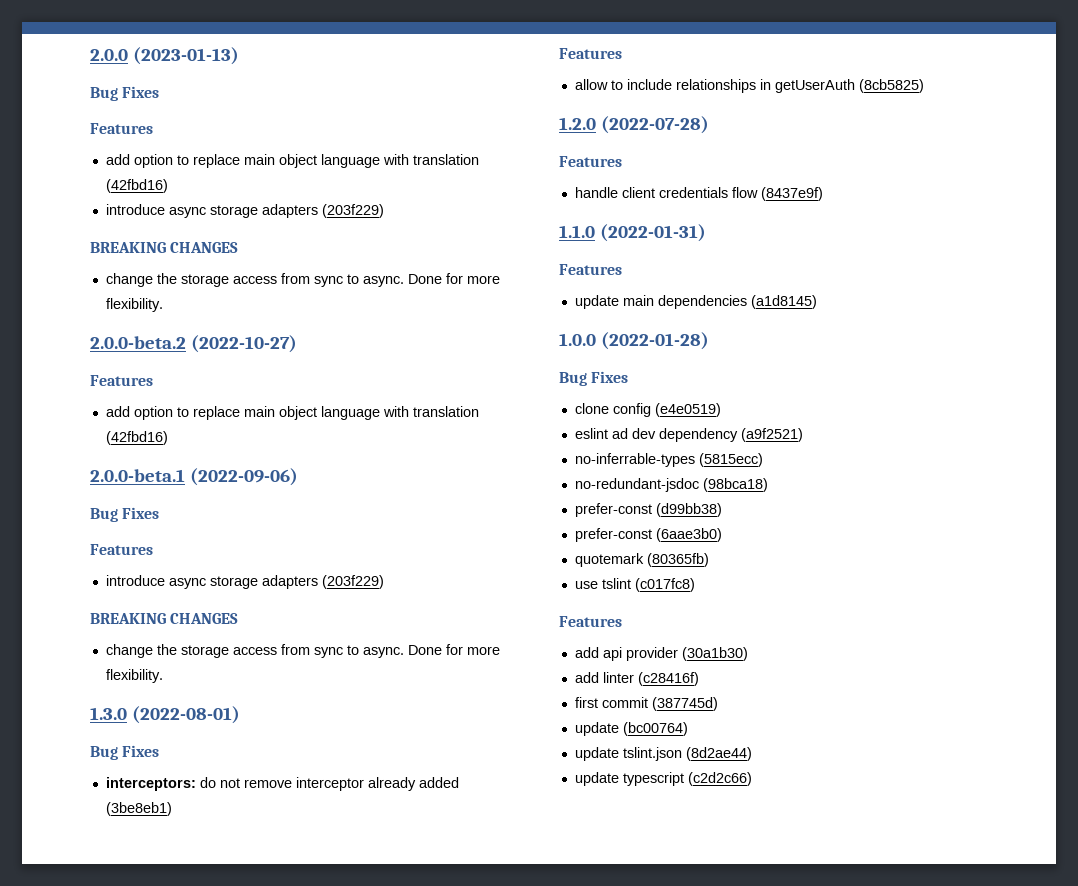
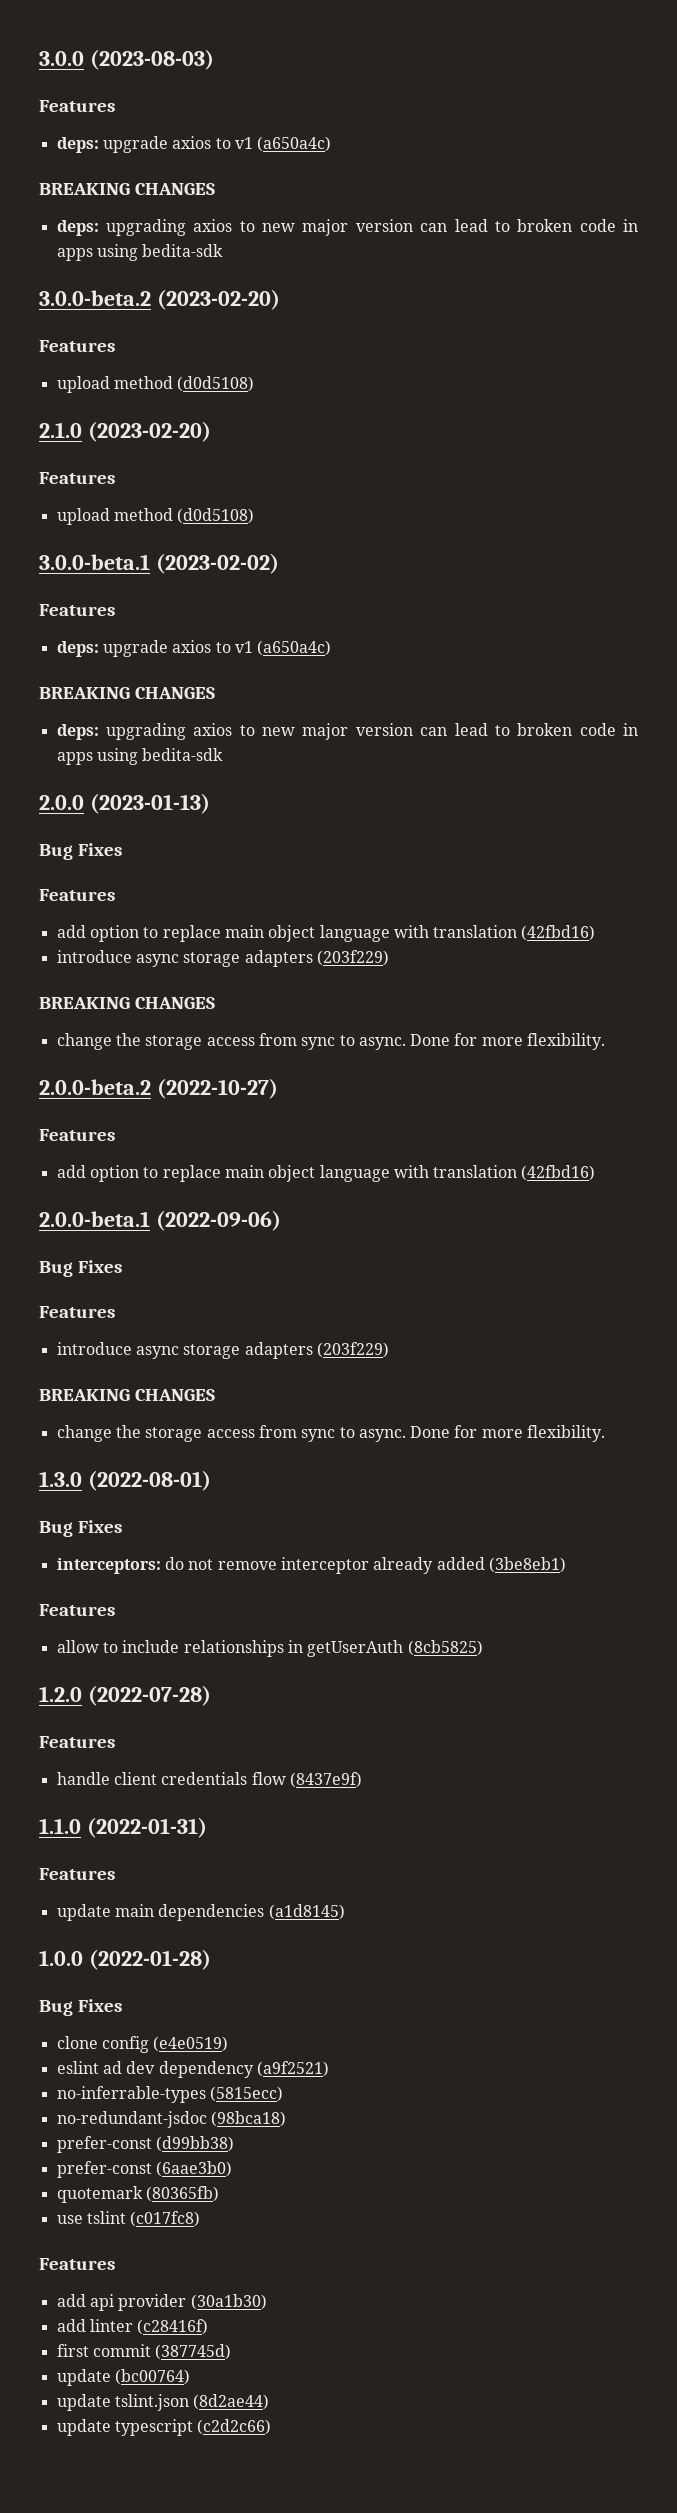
(90, 55) none -> [39,49,214,70] [39,100,115,112] [56,136,332,153] [39,183,215,195] [56,219,639,236] [56,244,224,261] [39,289,280,310] [39,340,115,352] [56,376,255,393] [39,421,211,442] [39,472,115,484] [56,508,255,525] [39,553,279,574] [39,604,115,616] [56,640,332,657] [39,687,215,699] [56,723,639,740] [56,748,224,765] 3.0.0 (2023-08-03) // Features // deps: upgrade axios to v1 (a650a4c) // BREAKING CHANGES // deps: upgrading axios to new major version can lead to broken code in apps using bedita-sdk // 3.0.0-beta.2 (2023-02-20) // Features // upload method (d0d5108) // 2.1.0 (2023-02-20) // Features // upload method (d0d5108) // 3.0.0-beta.1 (2023-02-02) // Features // deps: upgrade axios to v1 (a650a4c) // BREAKING CHANGES // deps: upgrading axios to new major version can lead to broken code in apps using bedita-sdk //

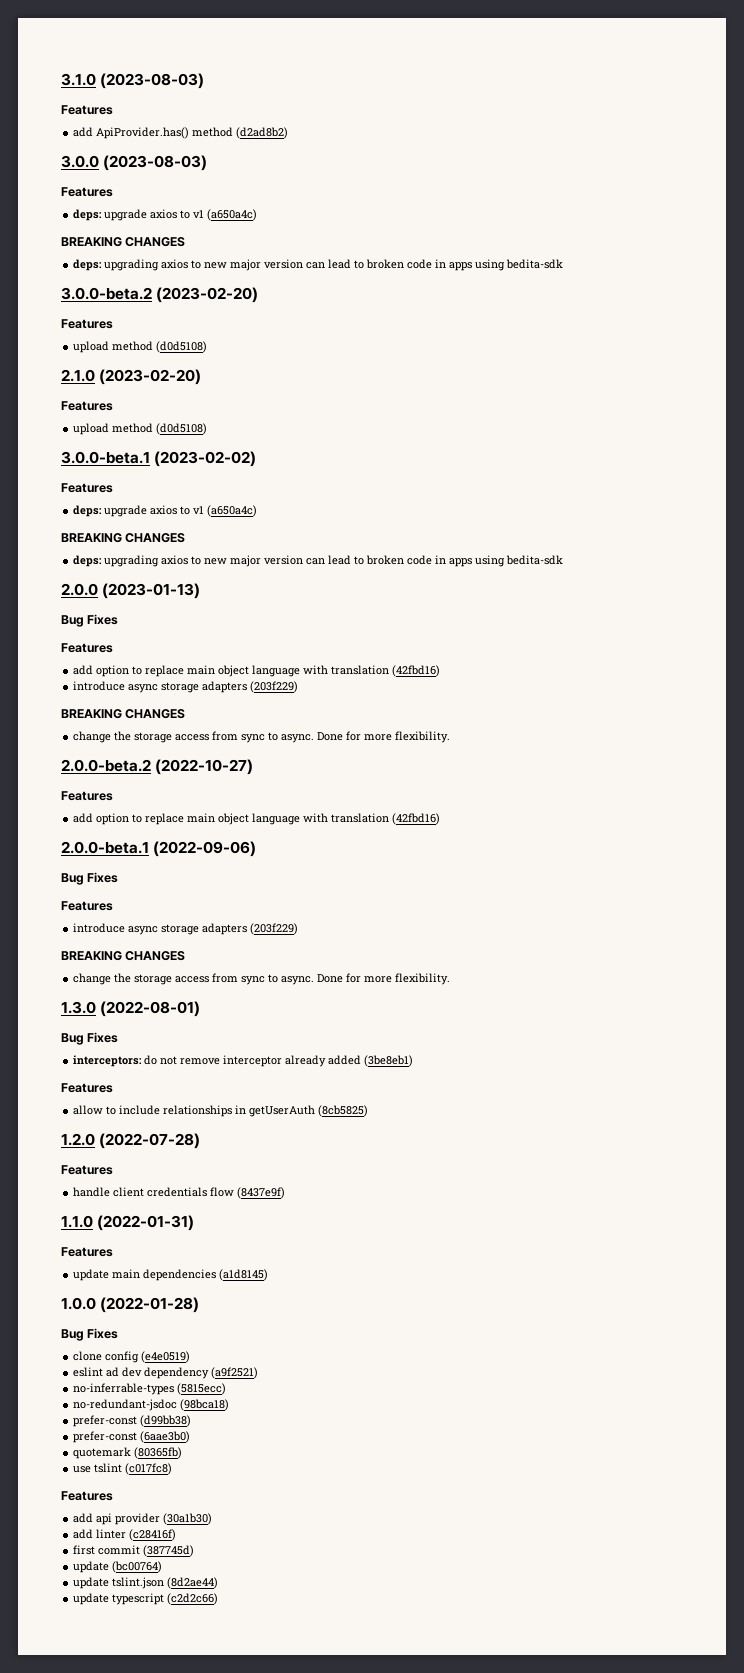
(39, 58) none -> [61,73,205,89] [61,105,113,115] [73,127,289,139] 3.1.0 (2023-08-03) // Features // add ApiProvider.has() method (d2ad8b2) //

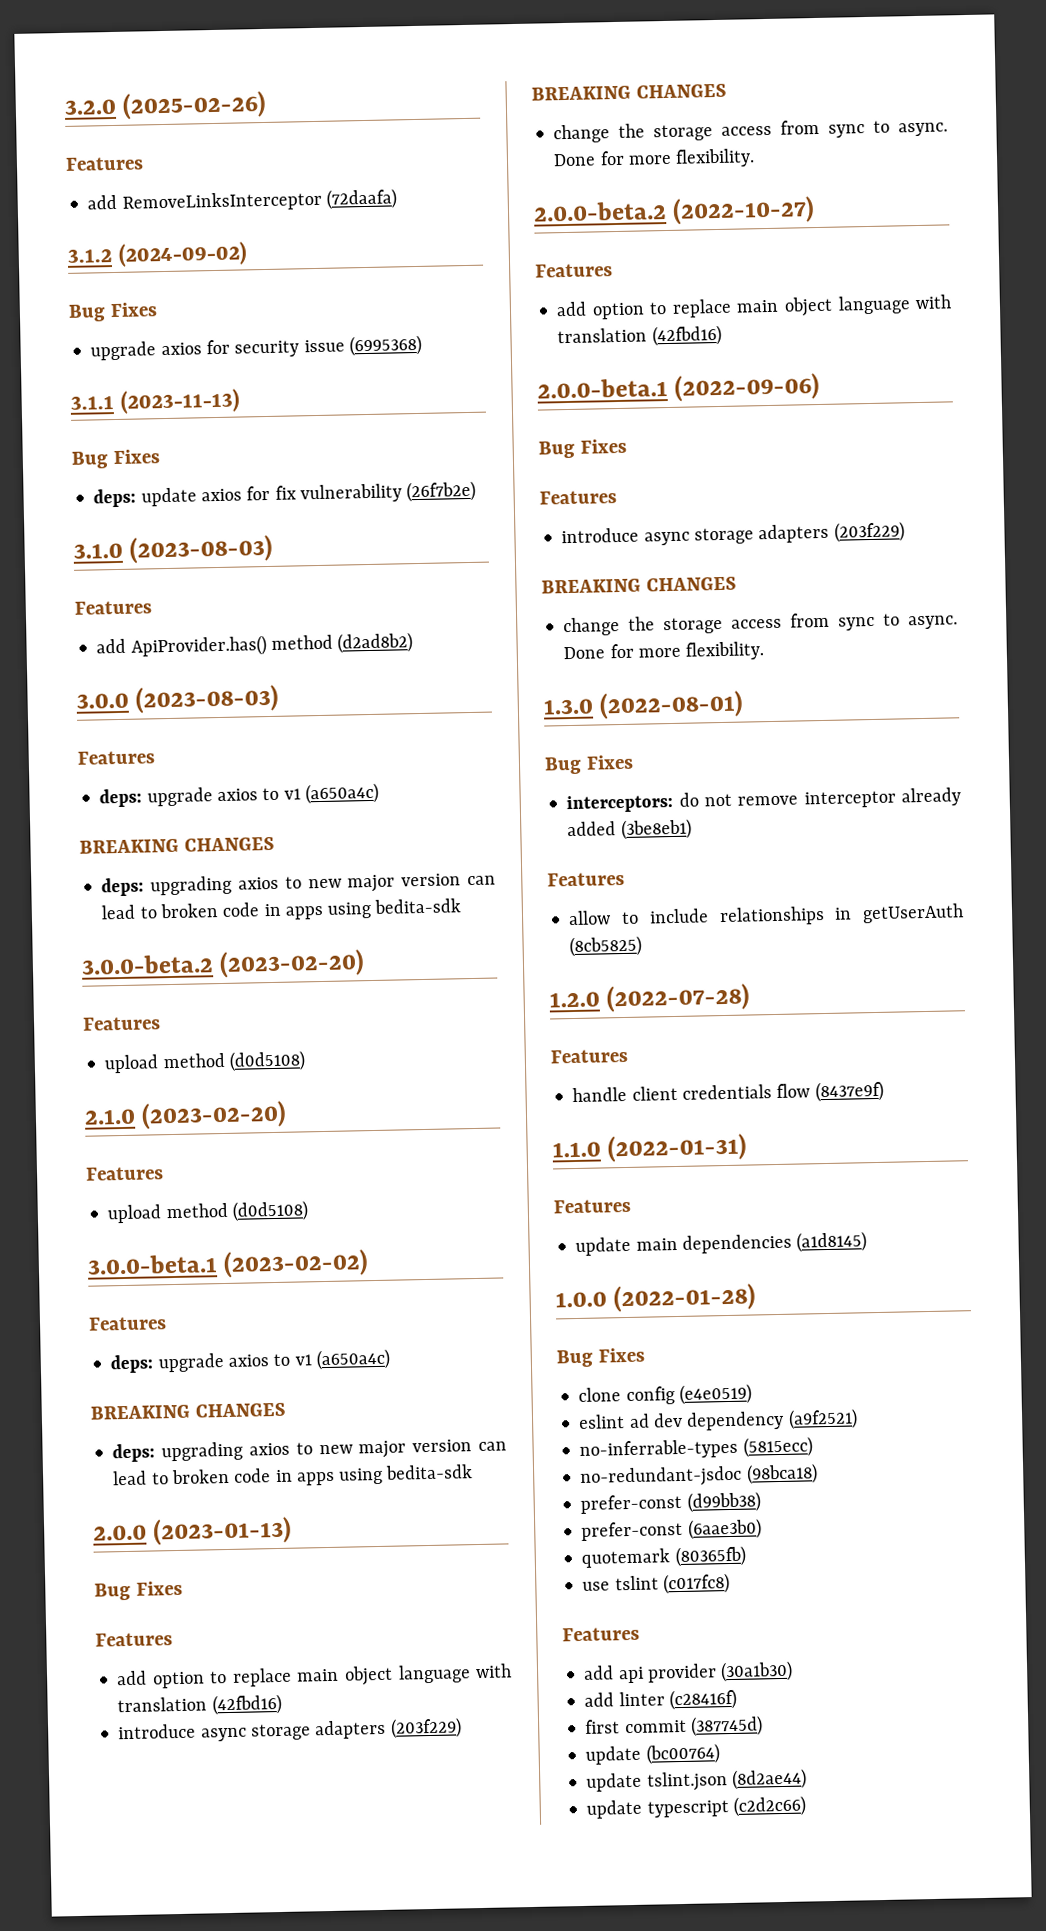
(61, 79) none -> [64,90,268,120] [65,156,144,171] [87,188,397,213] [67,241,247,267] [68,302,158,322] [90,334,422,361] [70,388,240,414] [71,449,160,469] [93,480,477,508] 3.2.0 (2025-02-26) // Features // add RemoveLinksInterceptor (72daafa) // 3.1.2 (2024-09-02) // Bug Fixes // upgrade axios for security issue (6995368) // 3.1.1 (2023-11-13) // Bug Fixes // deps: update axios for fix vulnerability (26f7b2e) //

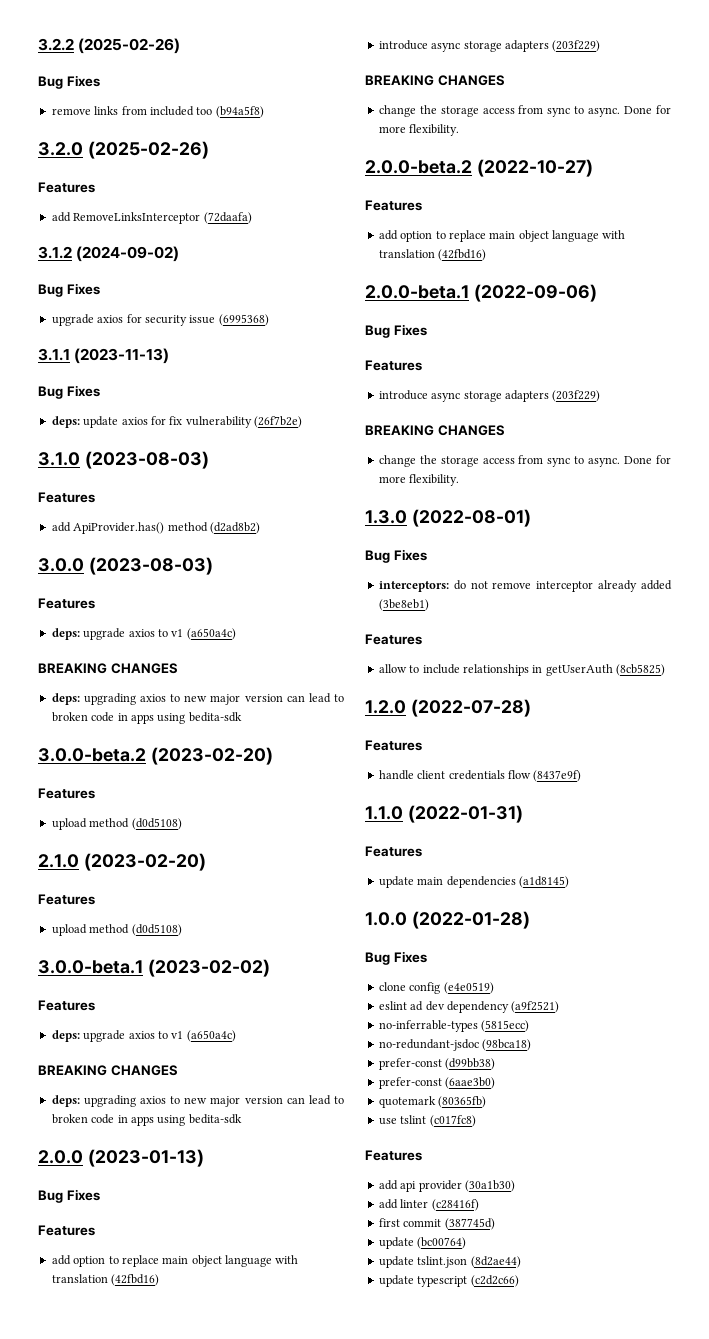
(64, 106) none -> [38,38,181,54] [38,75,100,89] [51,106,264,118] 3.2.2 (2025-02-26) // Bug Fixes // remove links from included too (b94a5f8) //

